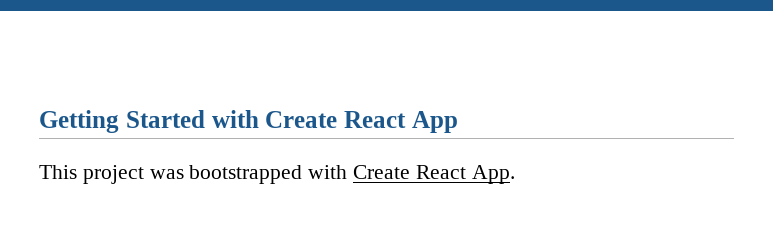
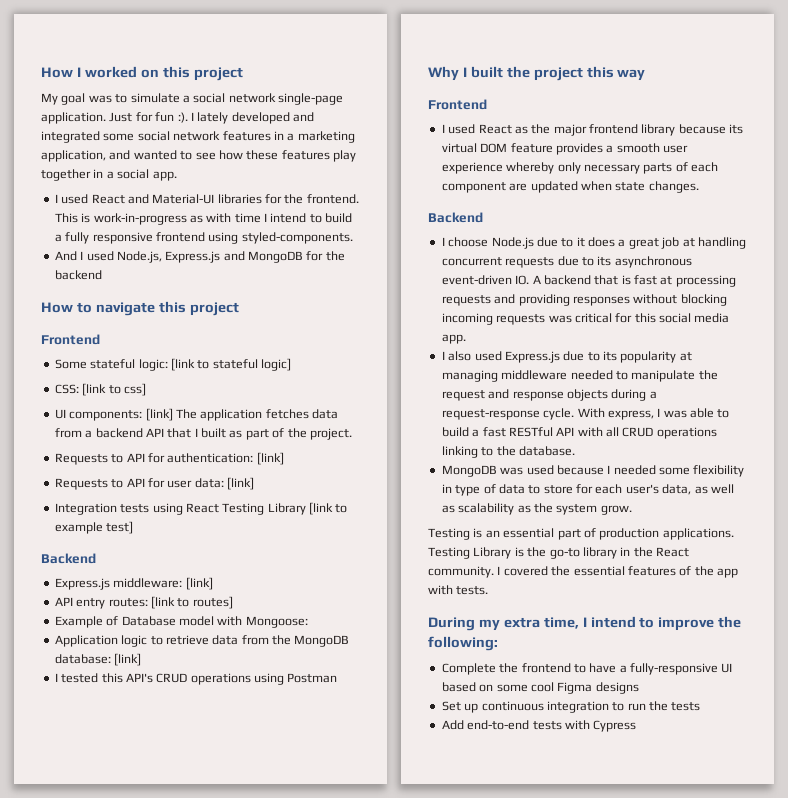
[39,110,458,133] [39,165,515,184] Getting Started with Create React App // This project was bootstrapped with Create React App. -> [41,66,243,81] [41,93,343,105] [41,112,314,124] [41,131,355,143] [41,150,356,162] [41,169,177,181] [54,194,359,204] [54,213,353,225] [54,232,353,244] [54,251,345,263] [54,270,102,280] [41,301,239,316] [41,334,100,345] [54,358,291,371] [54,383,146,396] [54,408,338,421] [54,428,352,440] [54,452,284,465] [54,477,254,490] [54,502,348,515] [54,521,134,534] [41,553,96,564] [54,577,213,590] [54,596,233,609] [54,616,308,628] [54,635,350,647] [54,653,142,666] [54,673,338,685] [428,66,646,81] [428,99,487,110] [441,124,744,136] [441,143,688,155] [441,162,718,174] [441,181,699,193] [428,212,483,223] [441,237,746,249] [441,256,692,268] [441,275,736,287] [441,294,727,306] [441,313,730,325] [441,334,466,344] [441,351,692,363] [441,370,718,382] [441,389,657,401] [441,408,730,420] [441,427,717,439] [441,446,575,458] [441,465,745,477] [441,484,734,496] [441,503,632,515] [428,528,734,540] [428,547,689,559] [428,566,738,578] [428,585,489,595] [428,616,742,631] [428,636,498,651] [441,663,733,675] [441,682,639,694] [441,701,701,713] [441,720,637,732] How I worked on this project // My goal was to simulate a social network single-page application. Just for fun :). I lately developed and integrated some social network features in a marketing application, and wanted to see how these features play together in a social app. // I used React and Material-UI libraries for the frontend. This is work-in-progress as with time I intend to build a fully responsive frontend using styled-components. // And I used Node.js, Express.js and MongoDB for the backend // How to navigate this project // Frontend // Some stateful logic: [link to stateful logic] // CSS: [link to css] // UI components: [link] The application fetches data from a backend API that I built as part of the project. // Requests to API for authentication: [link] // Requests to API for user data: [link] // Integration tests using React Testing Library [link to example test] // Backend // Express.js middleware: [link] // API entry routes: [link to routes] // Example of Database model with Mongoose: // Application logic to retrieve data from the MongoDB database: [link] // I tested this API's CRUD operations using Postman // Why I built the project this way // Frontend // I used React as the major frontend library because its virtual DOM feature provides a smooth user experience whereby only necessary parts of each component are updated when state changes. // Backend // I choose Node.js due to it does a great job at handling concurrent requests due to its asynchronous event-driven IO. A backend that is fast at processing requests and providing responses without blocking incoming requests was critical for this social media app. // I also used Express.js due to its popularity at managing middleware needed to manipulate the request and response objects during a request-response cycle. With express, I was able to build a fast RESTful API with all CRUD operations linking to the database. // MongoDB was used because I needed some flexibility in type of data to store for each user's data, as well as scalability as the system grow. // Testing is an essential part of production applications. Testing Library is the go-to library in the React community. I covered the essential features of the app with tests. // During my extra time, I intend to improve the following: // Complete the frontend to have a fully-responsive UI based on some cool Figma designs // Set up continuous integration to run the tests // Add end-to-end tests with Cypress

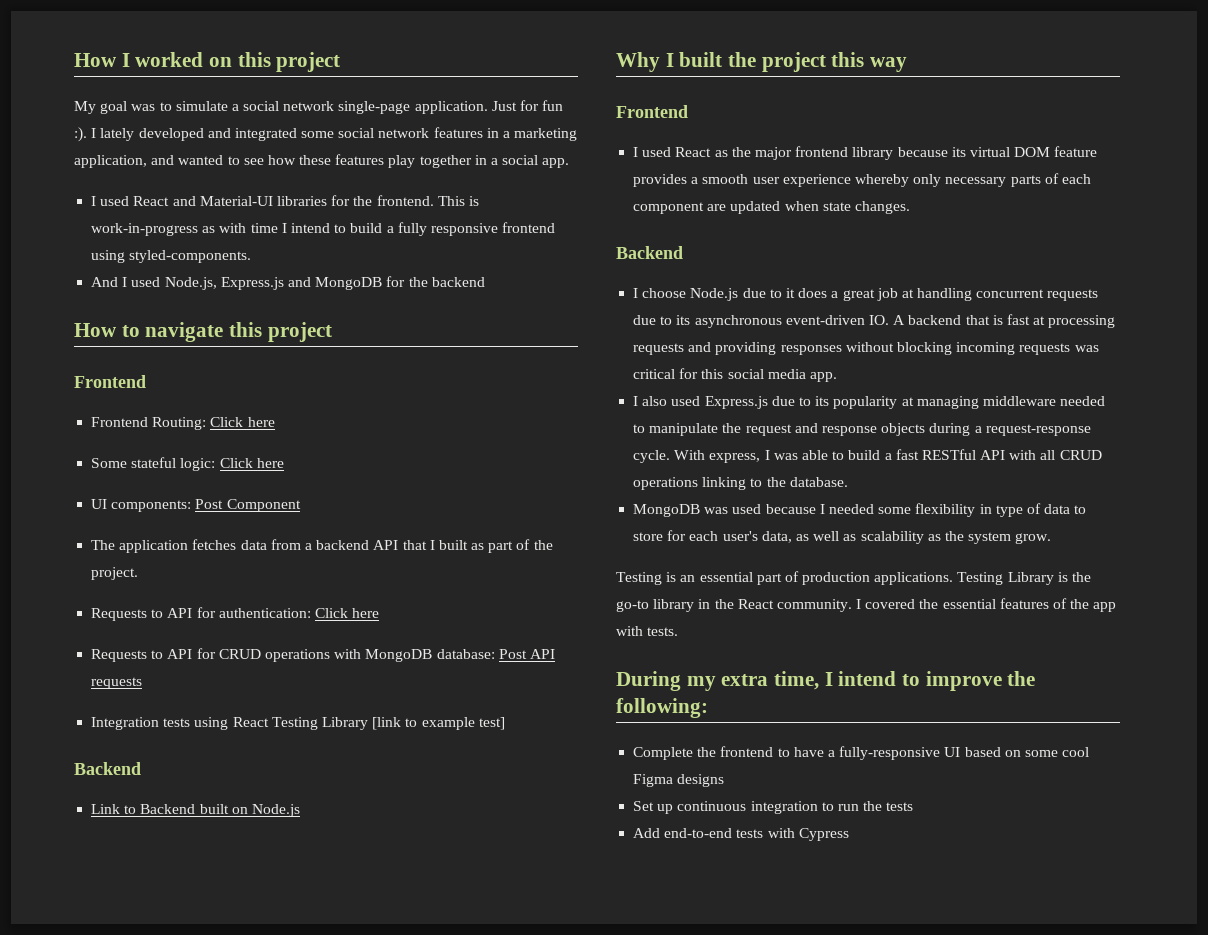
(100, 339) none -> [91,417,275,430] // Frontend Routing: Click here
[170,358,291,371] [54,383,146,396] [link to stateful logic] // CSS: [link to css] -> [219,458,284,468] Click here
[145,408,173,421] [link] -> [195,499,301,512] Post Component //
[256,452,284,465] [54,477,254,490] [link] // Requests to API for user data: [link] -> [314,608,380,618] [91,648,555,662] [91,677,143,689] Click here // Requests to API for CRUD operations with MongoDB database: Post API requests
[54,577,213,590] [54,596,233,609] [54,616,308,628] [54,635,350,647] [54,653,142,666] [54,673,338,685] Express.js middleware: [link] // API entry routes: [link to routes] // Example of Database model with Mongoose: // Application logic to retrieve data from the MongoDB database: [link] // I tested this API's CRUD operations using Postman -> [91,804,300,817] Link to Backend built on Node.js

